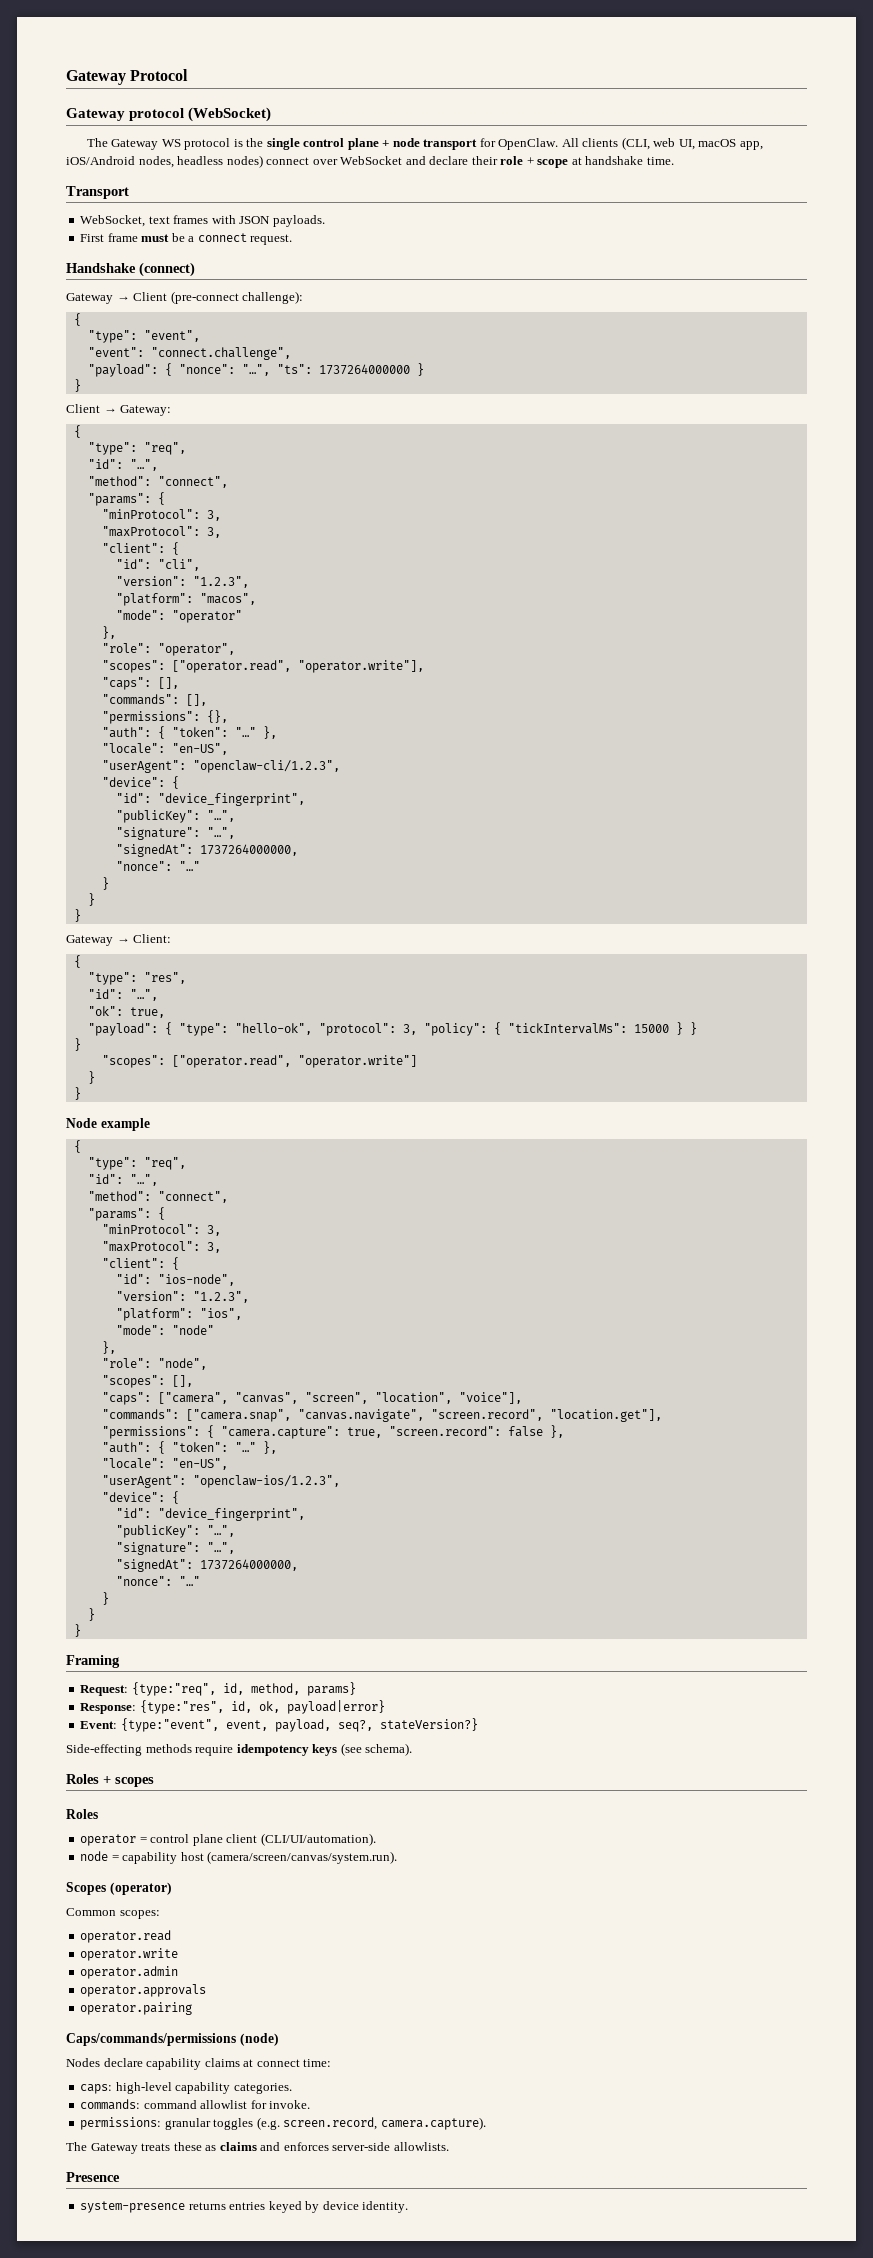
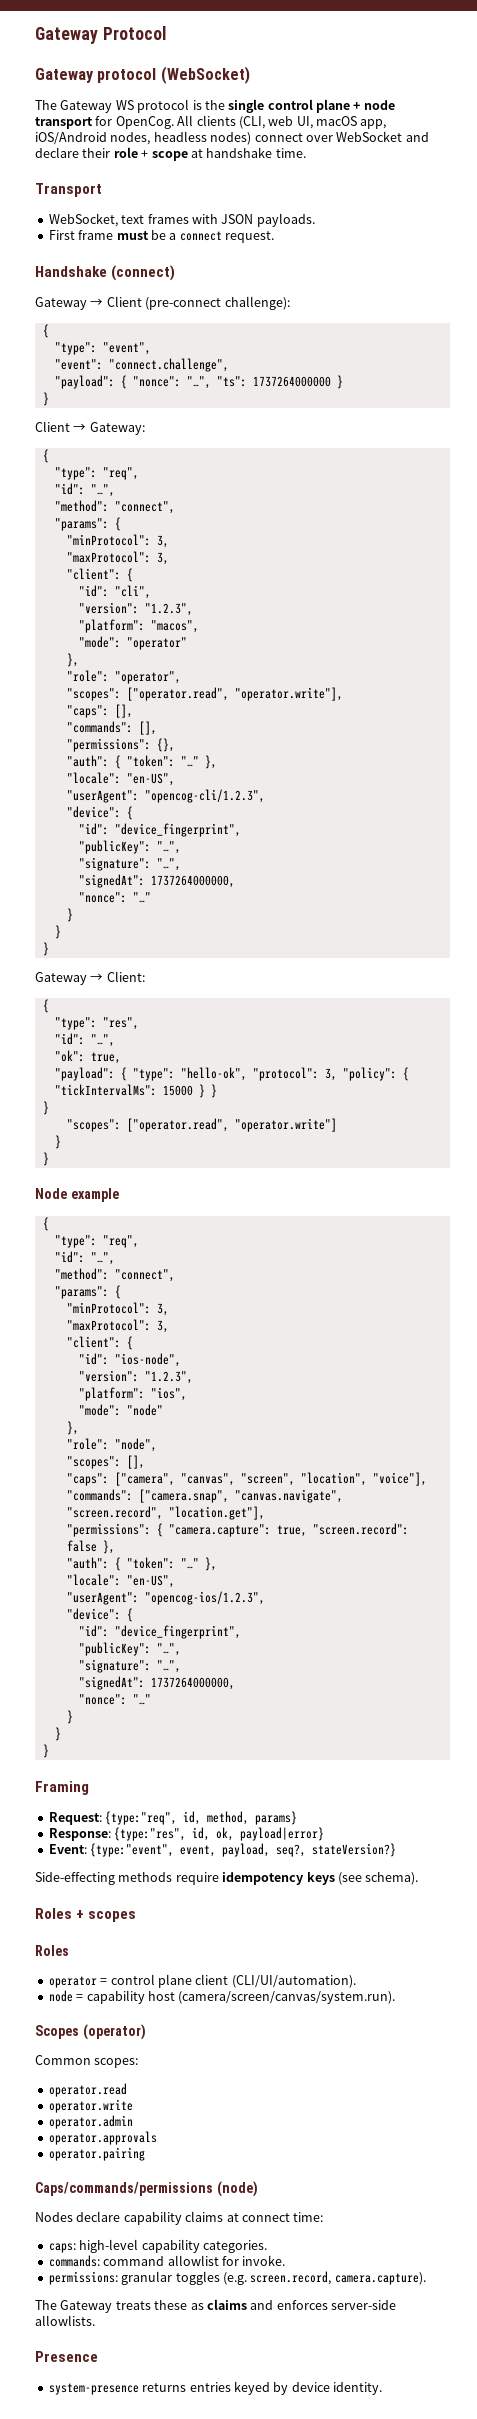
[498,138,559,150] OpenClaw. -> [115,116,174,129] OpenCog.
[192,760,340,773] "openclaw-cli/1.2.3", -> [144,789,265,803] "opencog-cli/1.2.3",
[192,1475,340,1488] "openclaw-ios/1.2.3", -> [144,1591,265,1605] "opencog-ios/1.2.3",

